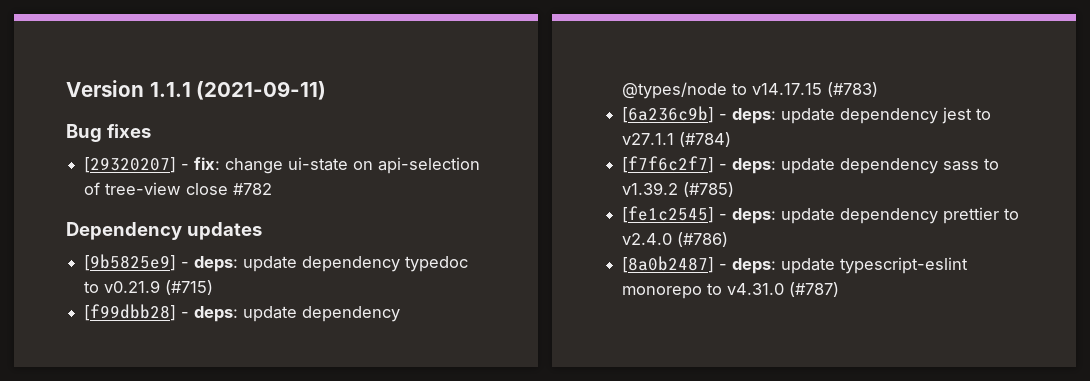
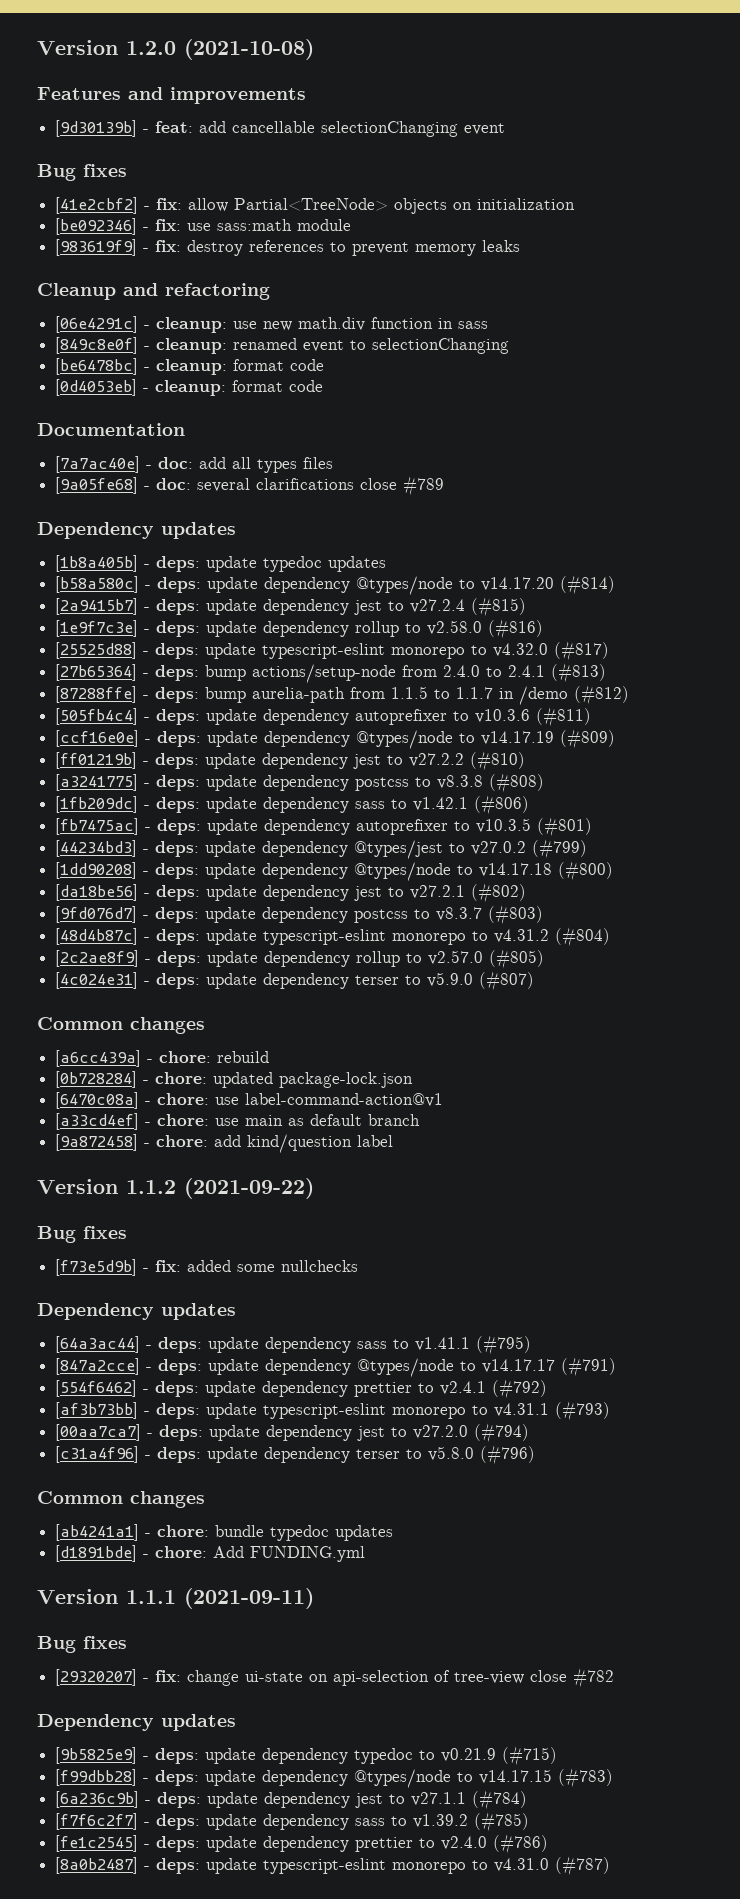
[66,80,144,97] Version -> [37,39,314,60] [37,87,306,104] [55,120,506,137] [37,164,127,181] [55,197,576,214] [55,218,352,235] [55,239,521,256] [37,283,270,300] [55,316,489,333] [55,337,510,354] [55,358,325,375] [55,379,324,396] [37,423,185,436] [55,456,334,473] [55,476,445,496] [37,522,236,539] [55,555,387,572] [55,575,616,595] [55,597,527,617] [55,619,544,639] [55,641,610,661] [55,663,607,683] [55,685,630,705] [55,707,592,727] [55,729,616,749] [55,751,526,771] [55,773,545,793] [55,795,530,815] [55,817,593,837] [55,839,588,859] [55,861,614,881] [55,883,527,903] [55,905,544,925] [55,927,611,947] [55,949,545,969] [55,971,535,991] [37,1017,205,1034] [55,1050,270,1067] [55,1071,414,1088] [55,1092,444,1109] [55,1113,421,1130] [55,1134,394,1153] [37,1178,314,1199] [37,1226,127,1243] [55,1259,359,1276] [37,1303,236,1320] [55,1335,532,1355] [55,1357,617,1377] [55,1379,548,1399] [55,1401,611,1421] [55,1423,530,1443] [55,1445,536,1465] [37,1491,205,1508] [55,1524,394,1541] [55,1545,366,1562] [37,1589,118,1604] Version 1.2.0 (2021-10-08) // Features and improvements // [9d30139b] - feat: add cancellable selectionChanging event // Bug fixes // [41e2cbf2] - fix: allow Partial<TreeNode> objects on initialization // [be092346] - fix: use sass:math module // [983619f9] - fix: destroy references to prevent memory leaks // Cleanup and refactoring // [06e4291c] - cleanup: use new math.div function in sass // [849c8e0f] - cleanup: renamed event to selectionChanging // [be6478bc] - cleanup: format code // [0d4053eb] - cleanup: format code // Documentation // [7a7ac40e] - doc: add all types files // [9a05fe68] - doc: several clarifications close #789 // Dependency updates // [1b8a405b] - deps: update typedoc updates // [b58a580c] - deps: update dependency @types/node to v14.17.20 (#814) // [2a9415b7] - deps: update dependency jest to v27.2.4 (#815) // [1e9f7c3e] - deps: update dependency rollup to v2.58.0 (#816) // [25525d88] - deps: update typescript-eslint monorepo to v4.32.0 (#817) // [27b65364] - deps: bump actions/setup-node from 2.4.0 to 2.4.1 (#813) // [87288ffe] - deps: bump aurelia-path from 1.1.5 to 1.1.7 in /demo (#812) // [505fb4c4] - deps: update dependency autoprefixer to v10.3.6 (#811) // [ccf16e0e] - deps: update dependency @types/node to v14.17.19 (#809) // [ff01219b] - deps: update dependency jest to v27.2.2 (#810) // [a3241775] - deps: update dependency postcss to v8.3.8 (#808) // [1fb209dc] - deps: update dependency sass to v1.42.1 (#806) // [fb7475ac] - deps: update dependency autoprefixer to v10.3.5 (#801) // [44234bd3] - deps: update dependency @types/jest to v27.0.2 (#799) // [1dd90208] - deps: update dependency @types/node to v14.17.18 (#800) // [da18be56] - deps: update dependency jest to v27.2.1 (#802) // [9fd076d7] - deps: update dependency postcss to v8.3.7 (#803) // [48d4b87c] - deps: update typescript-eslint monorepo to v4.31.2 (#804) // [2c2ae8f9] - deps: update dependency rollup to v2.57.0 (#805) // [4c024e31] - deps: update dependency terser to v5.9.0 (#807) // Common changes // [a6cc439a] - chore: rebuild // [0b728284] - chore: updated package-lock.json // [6470c08a] - chore: use label-command-action@v1 // [a33cd4ef] - chore: use main as default branch // [9a872458] - chore: add kind/question label // Version 1.1.2 (2021-09-22) // Bug fixes // [f73e5d9b] - fix: added some nullchecks // Dependency updates // [64a3ac44] - deps: update dependency sass to v1.41.1 (#795) // [847a2cce] - deps: update dependency @types/node to v14.17.17 (#791) // [554f6462] - deps: update dependency prettier to v2.4.1 (#792) // [af3b73bb] - deps: update typescript-eslint monorepo to v4.31.1 (#793) // [00aa7ca7] - deps: update dependency jest to v27.2.0 (#794) // [c31a4f96] - deps: update dependency terser to v5.8.0 (#796) // Common changes // [ab4241a1] - chore: bundle typedoc updates // [d1891bde] - chore: Add FUNDING.yml // Version

